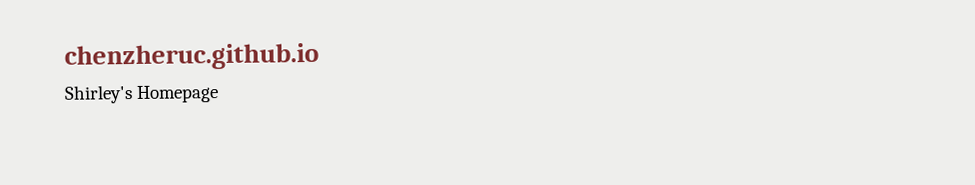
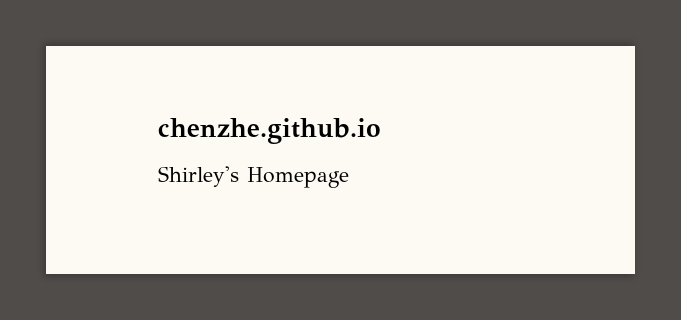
[64,42,319,71] chenzheruc.github.io -> [158,118,381,144] chenzhe.github.io

